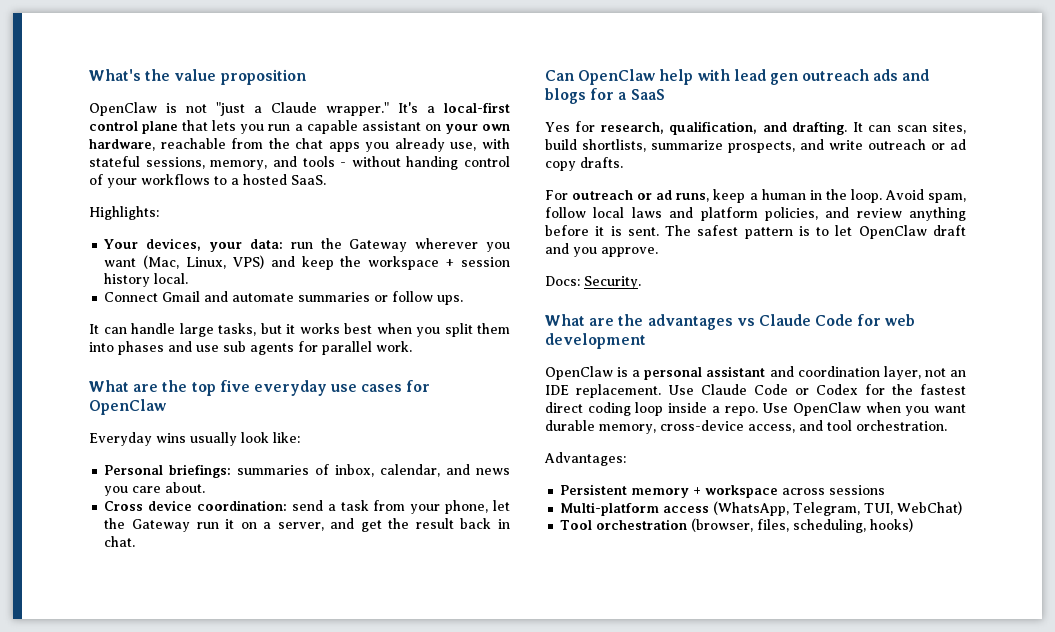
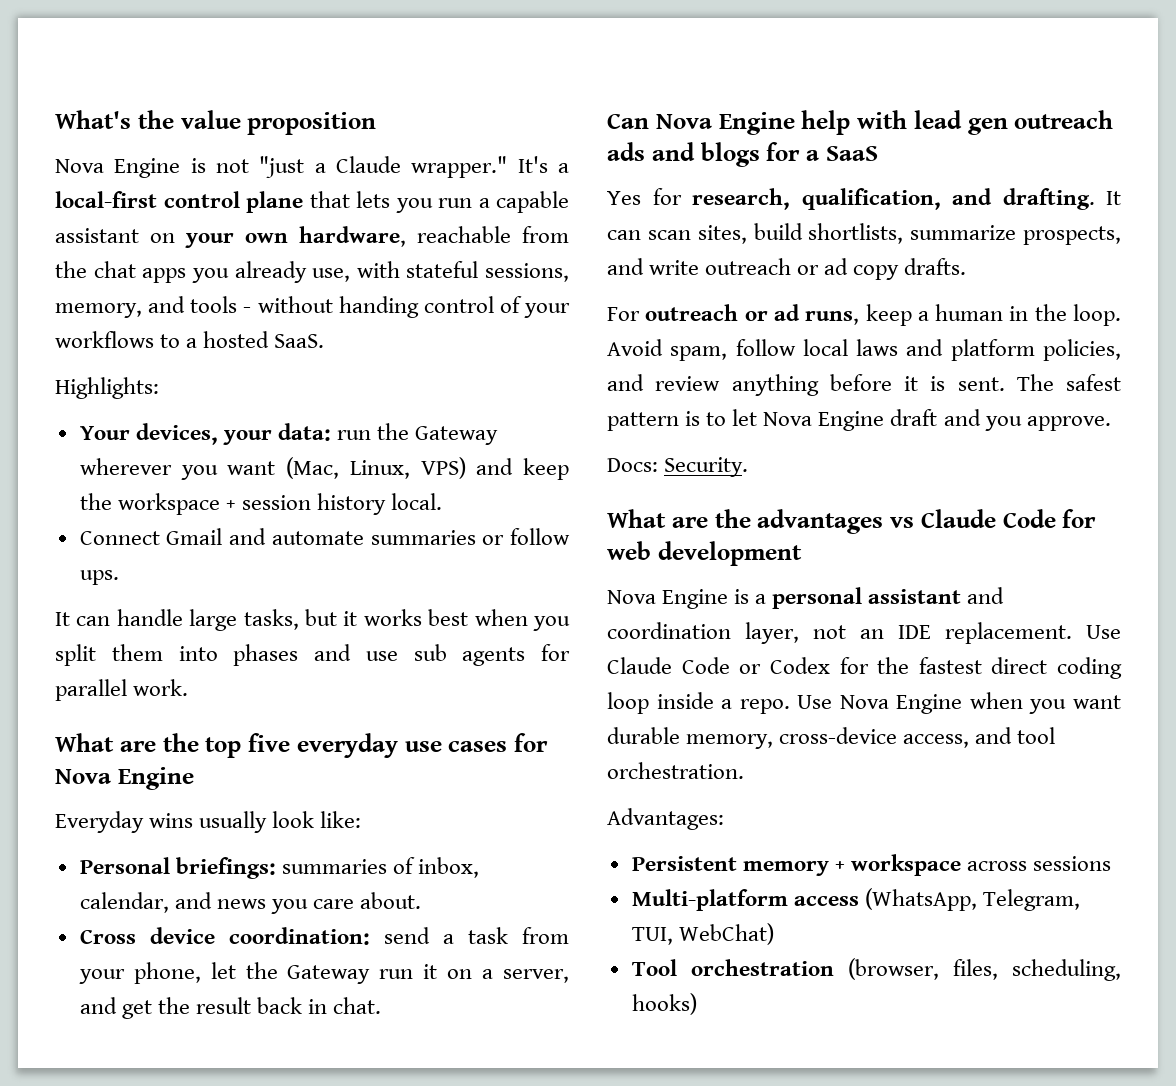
[89,102,157,116] OpenClaw -> [55,158,181,178] Nova Engine
[89,399,166,415] OpenClaw -> [55,767,194,790] Nova Engine
[578,69,656,85] OpenClaw -> [655,112,795,135] Nova Engine
[858,225,927,239] OpenClaw -> [763,411,885,431] Nova Engine
[545,366,613,380] OpenClaw -> [607,589,729,609] Nova Engine
[792,402,861,416] OpenClaw -> [839,694,963,714] Nova Engine

